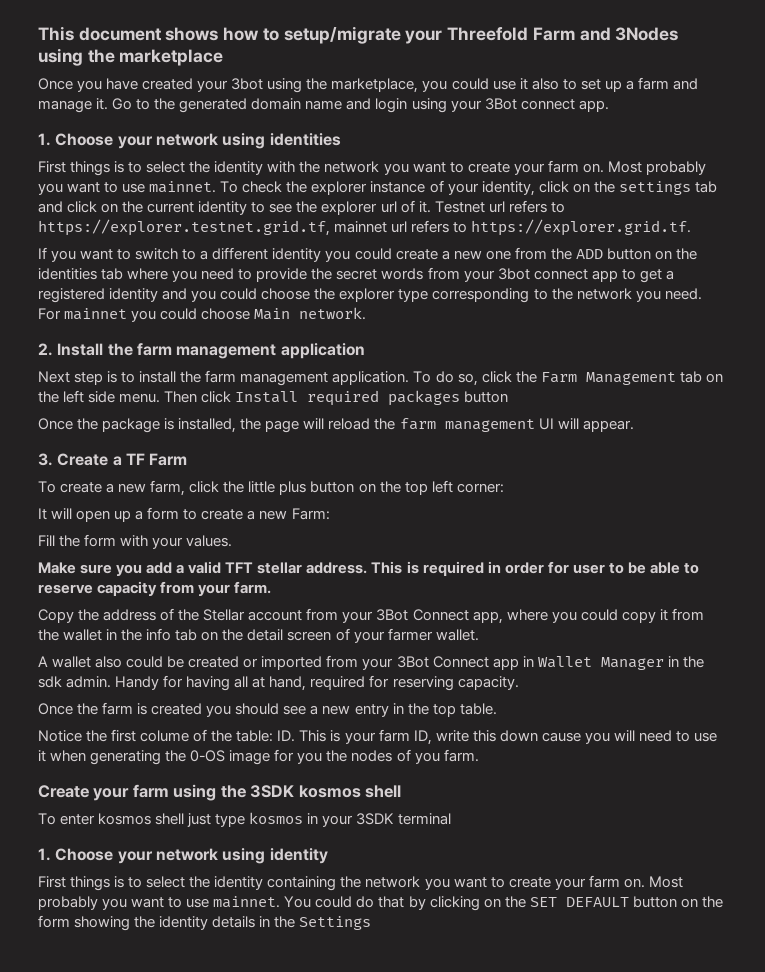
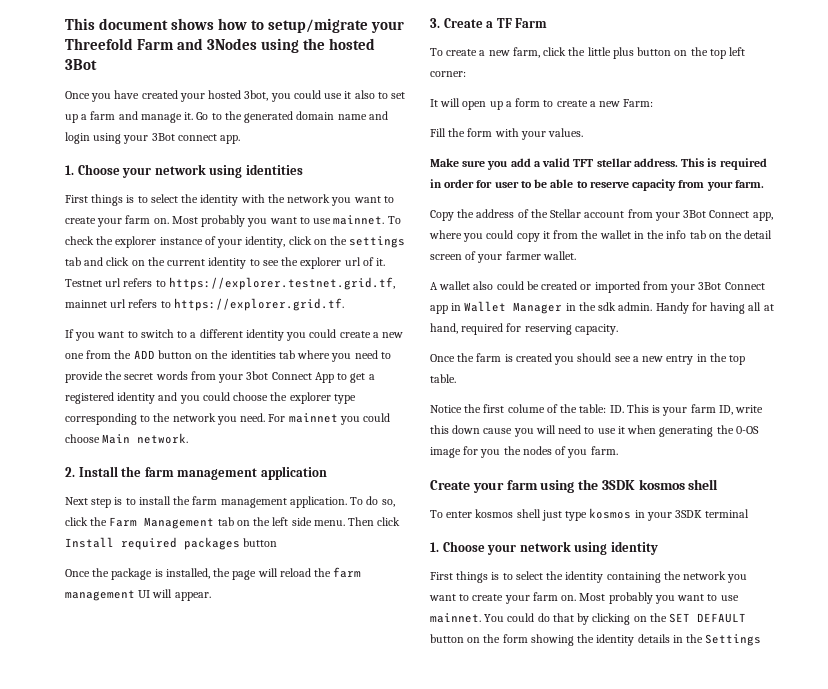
[119,49,224,66] marketplace -> [329,38,376,50] [65,59,97,70] hosted 3Bot
[231,78,419,93] 3bot using the marketplace, -> [208,90,269,101] hosted 3bot,
[533,269,618,282] connect app -> [271,372,334,383] Connect App

